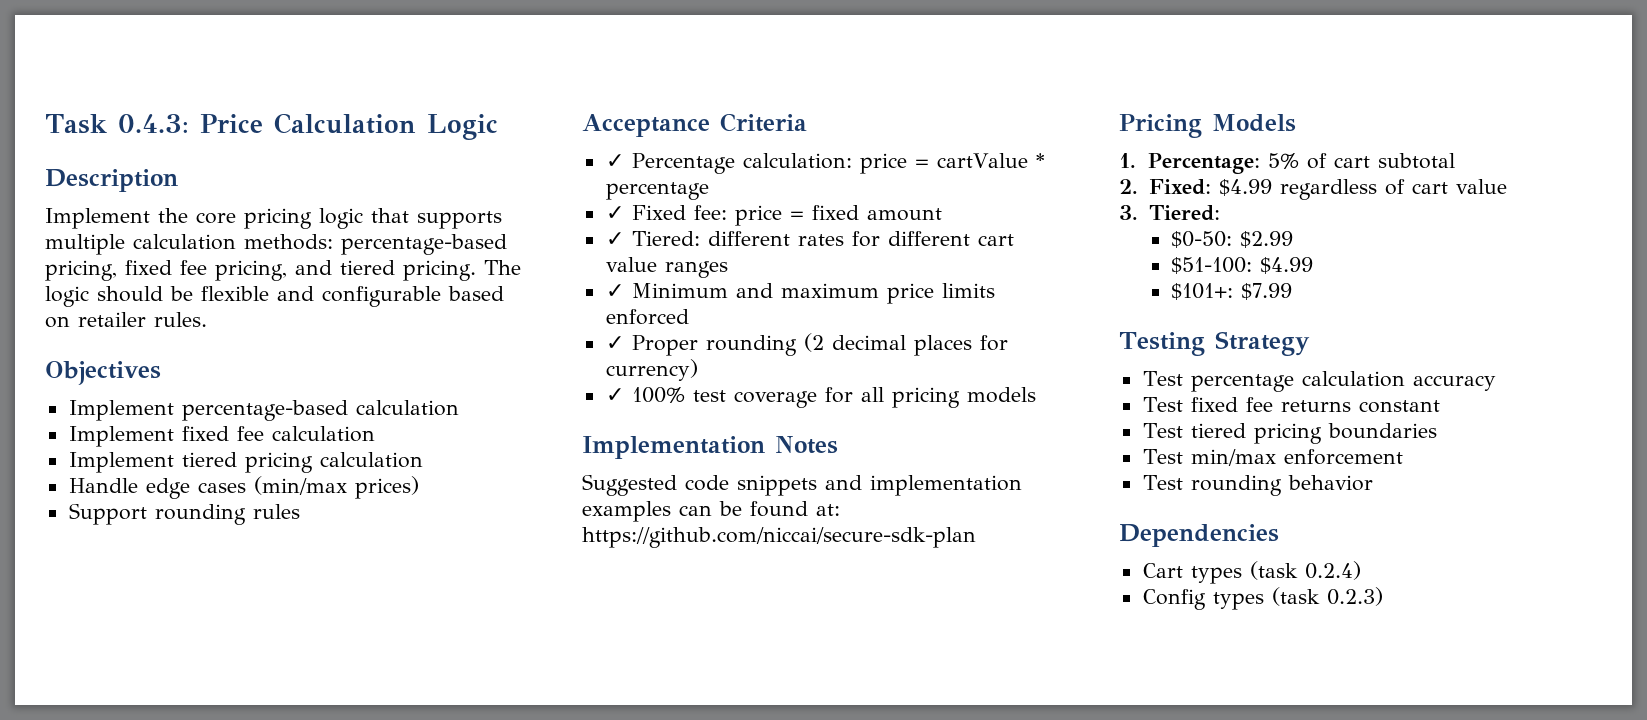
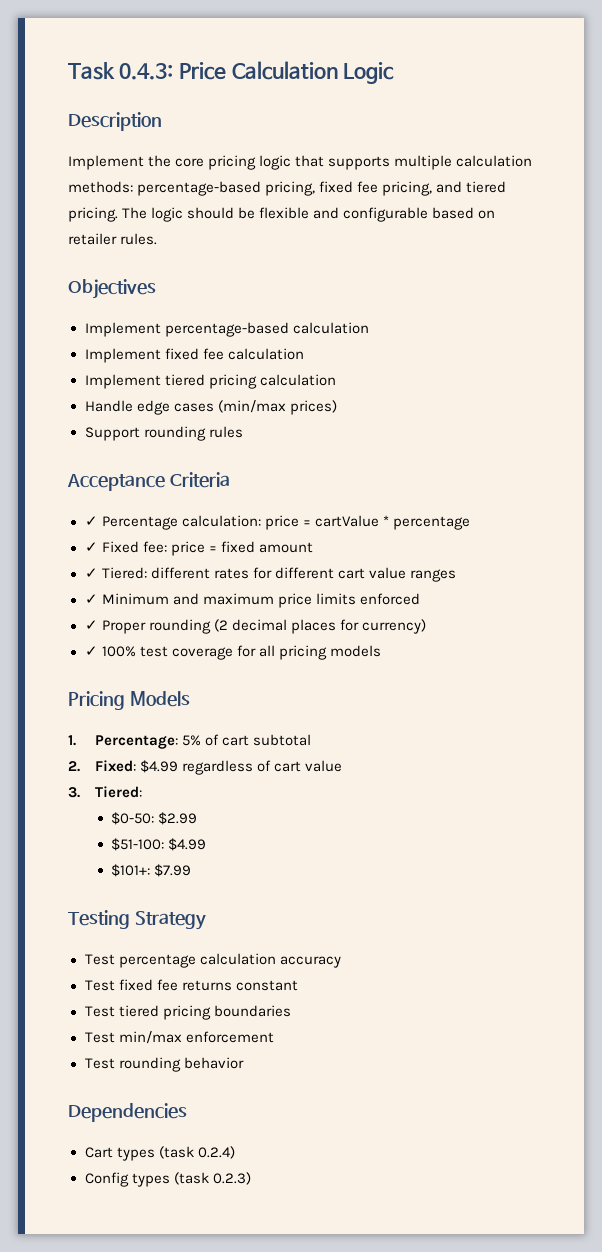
[582,436,838,459] [582,474,1022,496] [582,501,840,522] [582,527,976,548] // Implementation Notes // Suggested code snippets and implementation examples can be found at: https://github.com/niccai/secure-sdk-plan -> (381, 651) none

